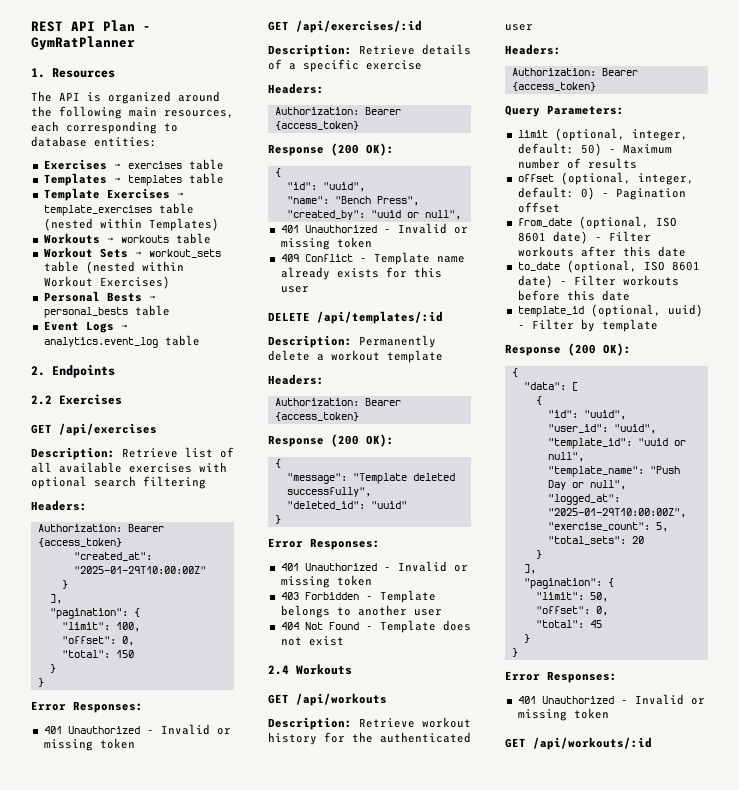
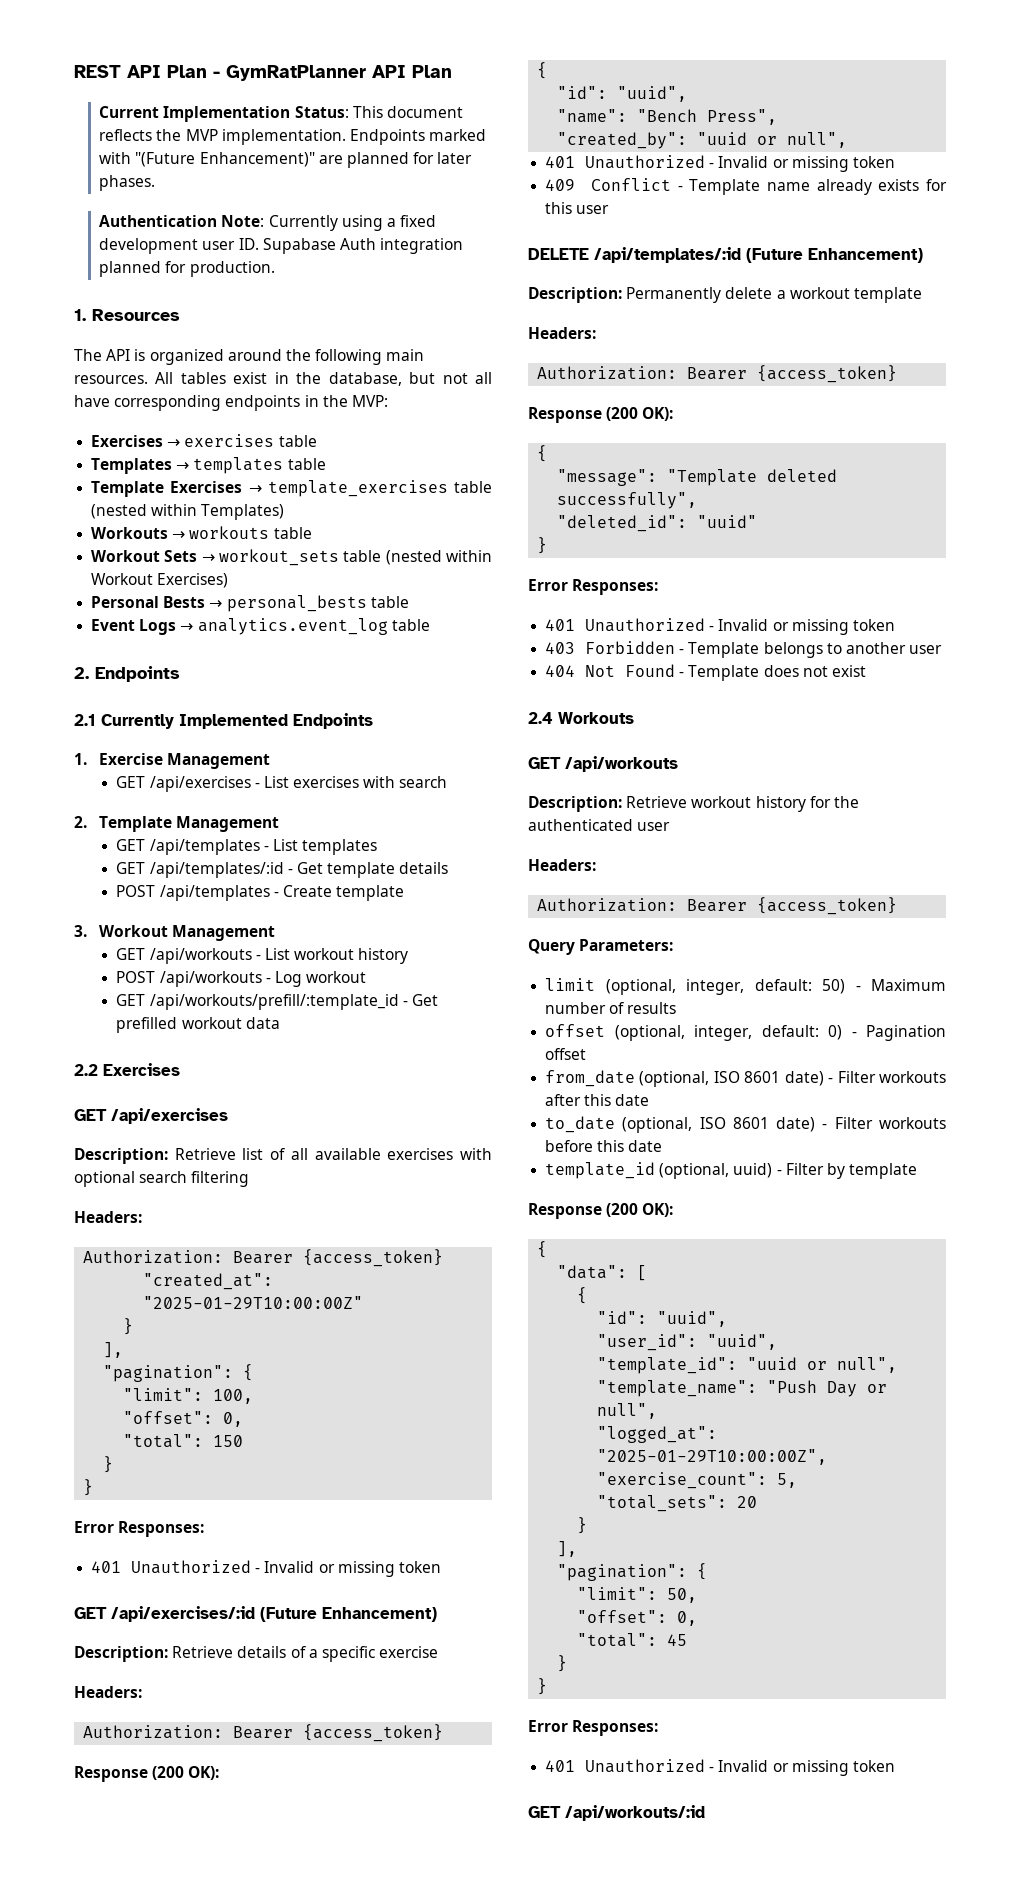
(135, 43) none -> [372,65,452,78] [99,106,464,122] [99,129,487,145] [99,152,473,168] [99,175,156,191] [99,215,437,231] [99,238,464,254] [99,261,275,277] API Plan // Current Implementation Status: This document reflects the MVP implementation. Endpoints marked with "(Future Enhancement)" are planned for later phases. // Authentication Note: Currently using a fixed development user ID. Supabase Auth integration planned for production.
[164,110,234,118] [31,121,178,134] [31,136,157,147] resources, each corresponding to database entities: -> [74,372,493,386] [74,395,388,411] resources. All tables exist in the database, but not all have corresponding endpoints in the MVP:
(115, 371) none -> [74,713,373,729] [74,753,271,769] [116,776,448,792] [74,816,280,832] [116,839,378,855] [116,862,449,878] [116,885,405,901] [74,925,276,941] [116,948,409,964] [116,971,367,987] [116,994,438,1010] [116,1017,280,1033] // 2.1 Currently Implemented Endpoints // 1. Exercise Management // GET /api/exercises - List exercises with search // 2. Template Management // GET /api/templates - List templates // GET /api/templates/:id - Get template details // POST /api/templates - Create template // 3. Workout Management // GET /api/workouts - List workout history // POST /api/workouts - Log workout // GET /api/workouts/prefill/:template_id - Get prefilled workout data
(422, 26) none -> [260,1607,437,1622] (Future Enhancement)
(443, 317) none -> [746,248,923,263] (Future Enhancement)

